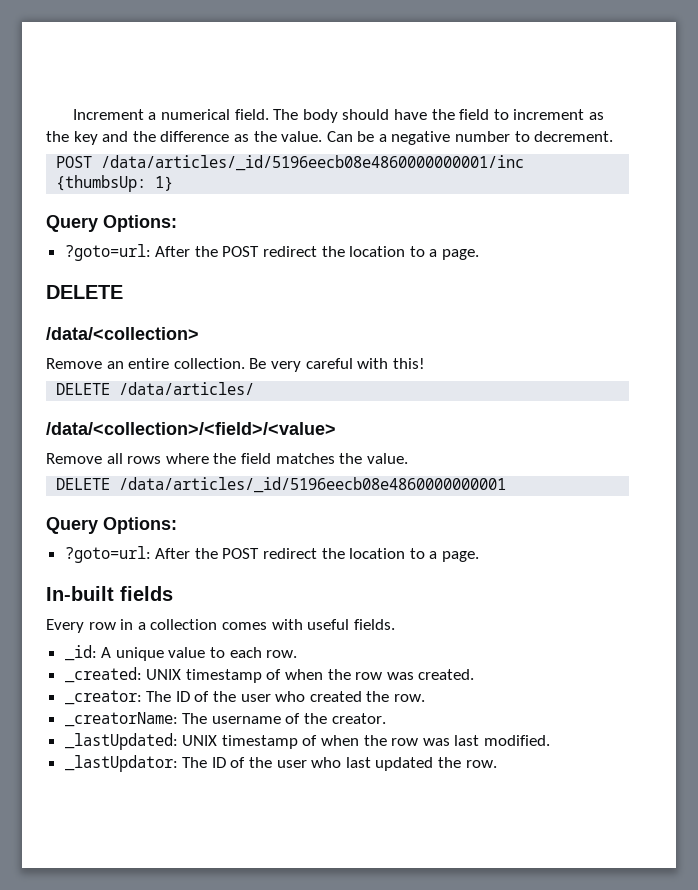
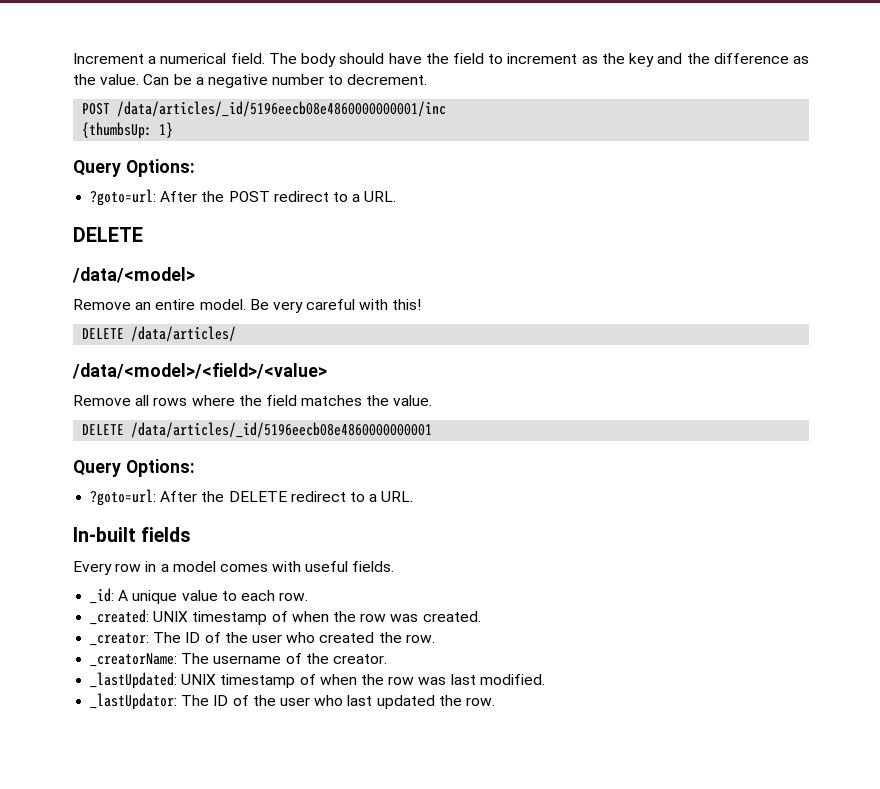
[321,246,480,260] the location to a page. -> [332,191,397,202] to a URL.
[46,327,199,340] /data/<collection> -> [72,267,195,283] /data/<model>
[173,358,245,369] collection. -> [199,299,246,310] model.
[46,422,336,435] /data/<collection>/<field>/<value> -> [72,363,327,379] /data/<model>/<field>/<value>
[222,548,480,562] POST redirect the location to a page. -> [228,491,414,502] DELETE redirect to a URL.
[150,619,218,630] collection -> [172,561,216,572] model

